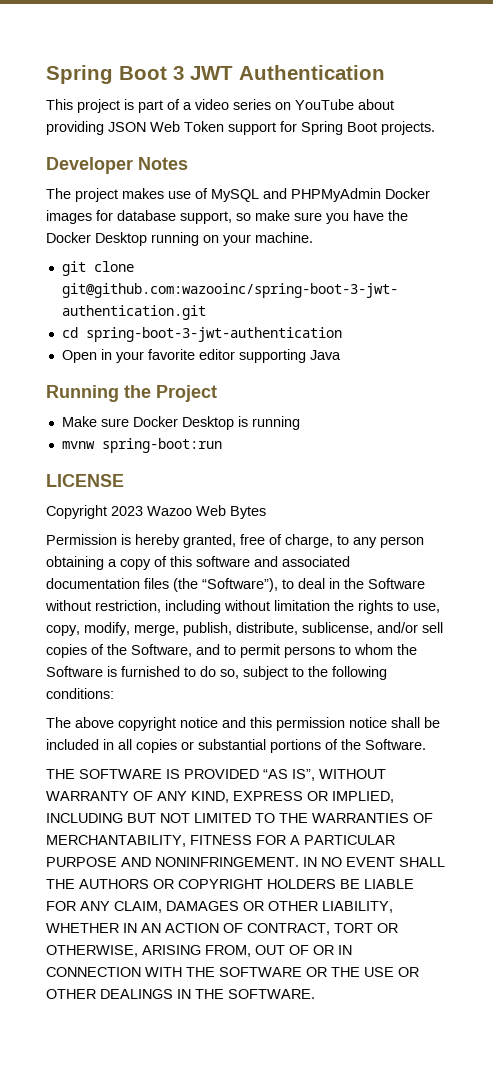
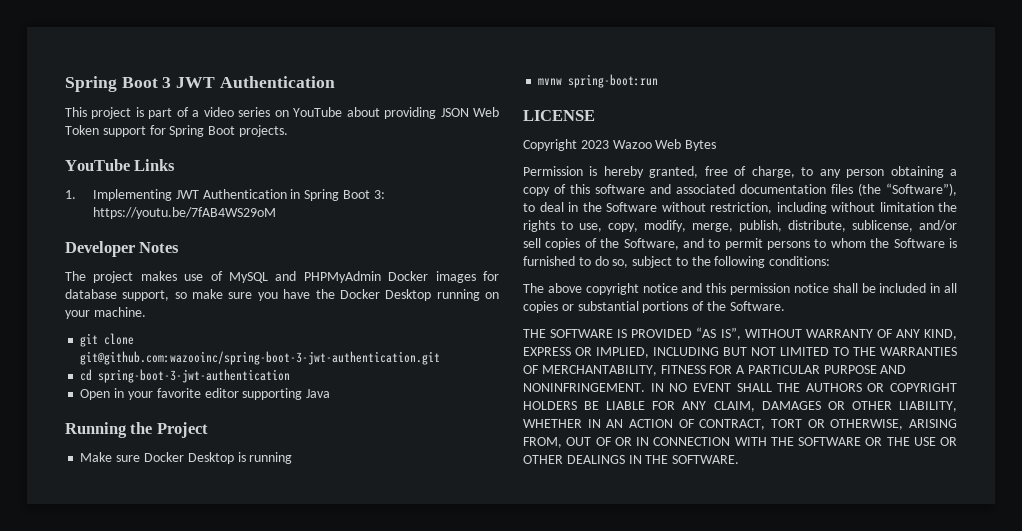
(435, 128) none -> [65,159,176,171] [65,189,385,201] [92,207,276,219] // YouTube Links // 1. Implementing JWT Authentication in Spring Boot 3: https://youtu.be/7fAB4WS29oM

